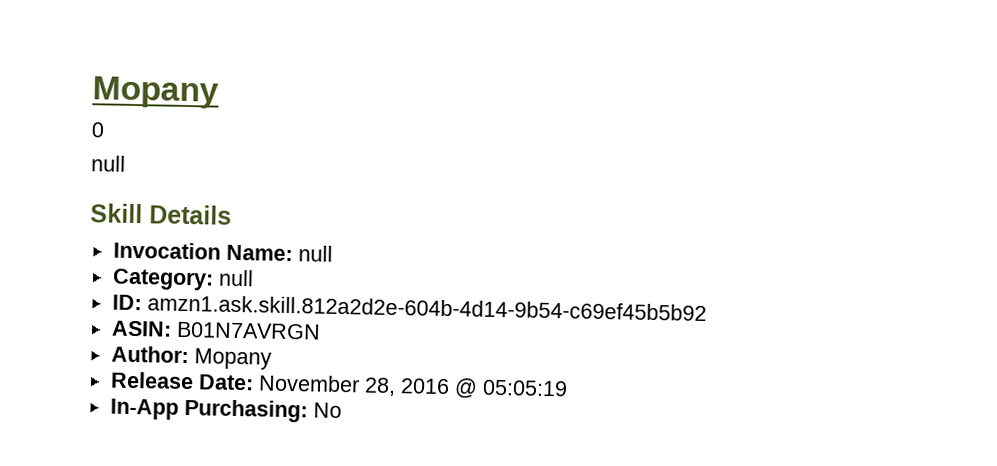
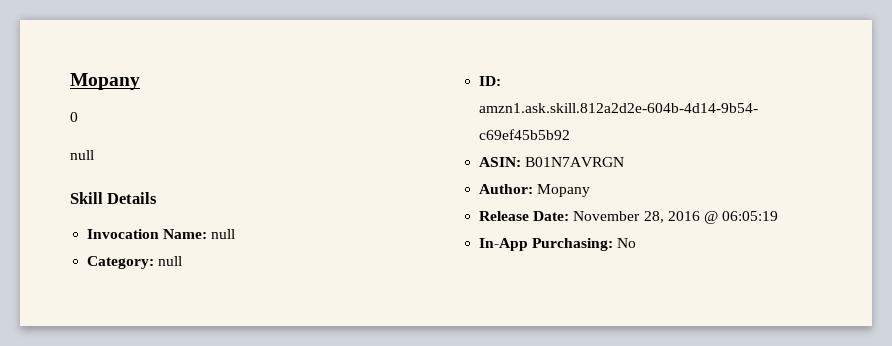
[481,379,568,397] 05:05:19 -> [722,211,779,221] 06:05:19

